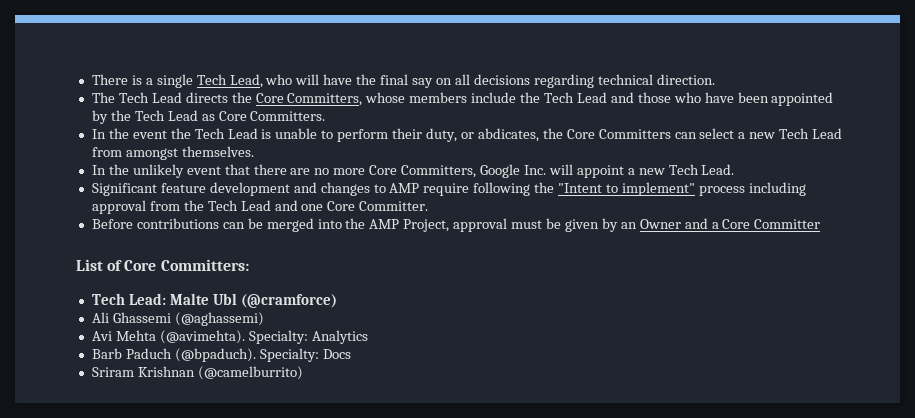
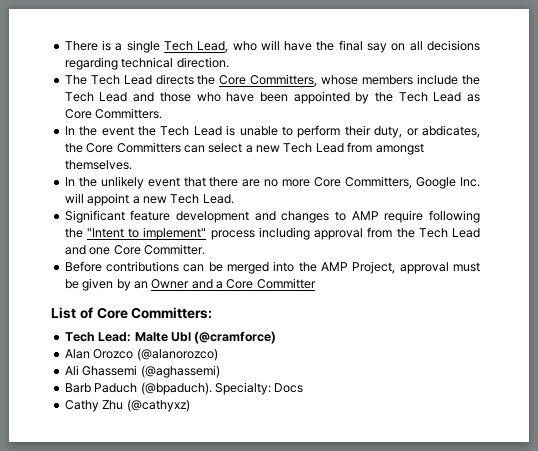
(337, 301) none -> [64,348,218,361] // Alan Orozco (@alanorozco)
[91,330,368,344] // Avi Mehta (@avimehta). Specialty: Analytics -> (220, 371) none
[91,366,303,380] Sriram Krishnan (@camelburrito) -> [64,399,190,412] Cathy Zhu (@cathyxz)

